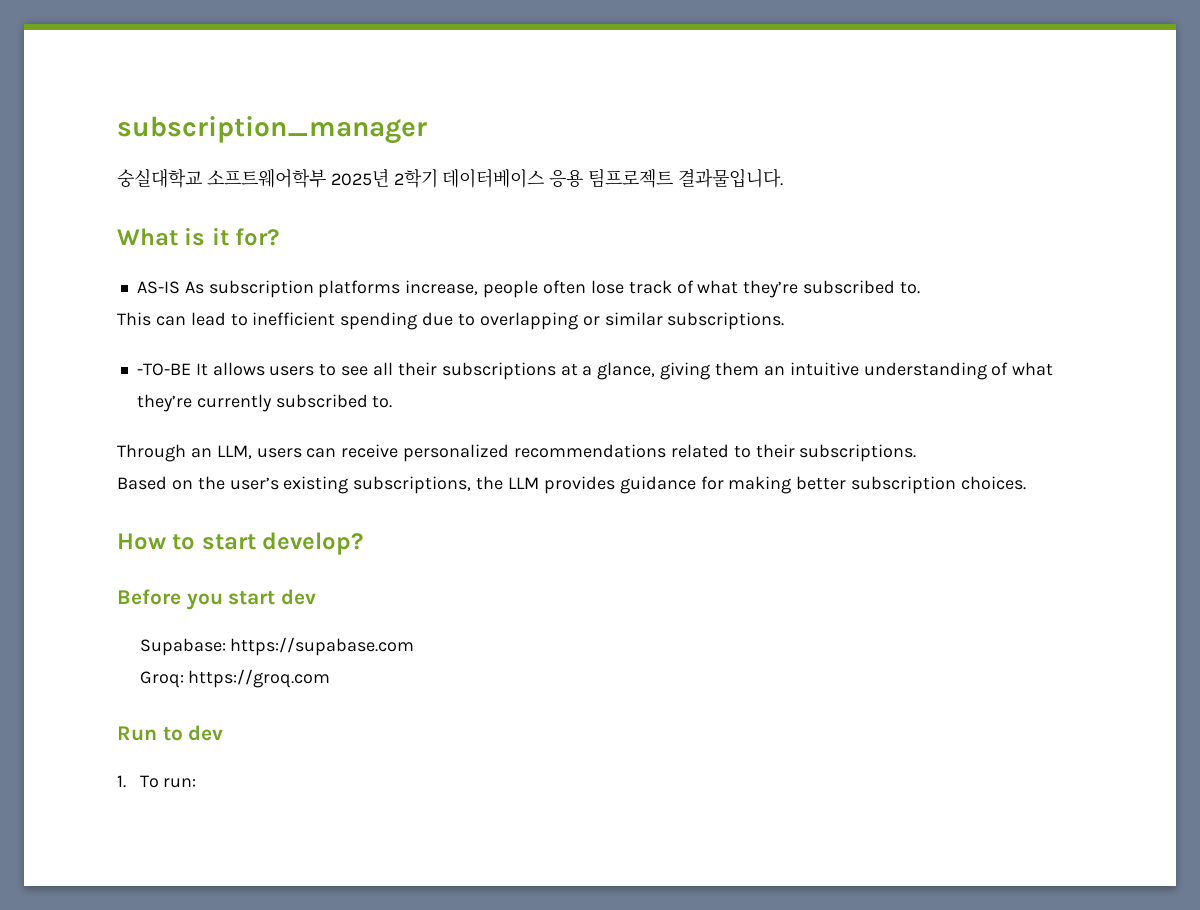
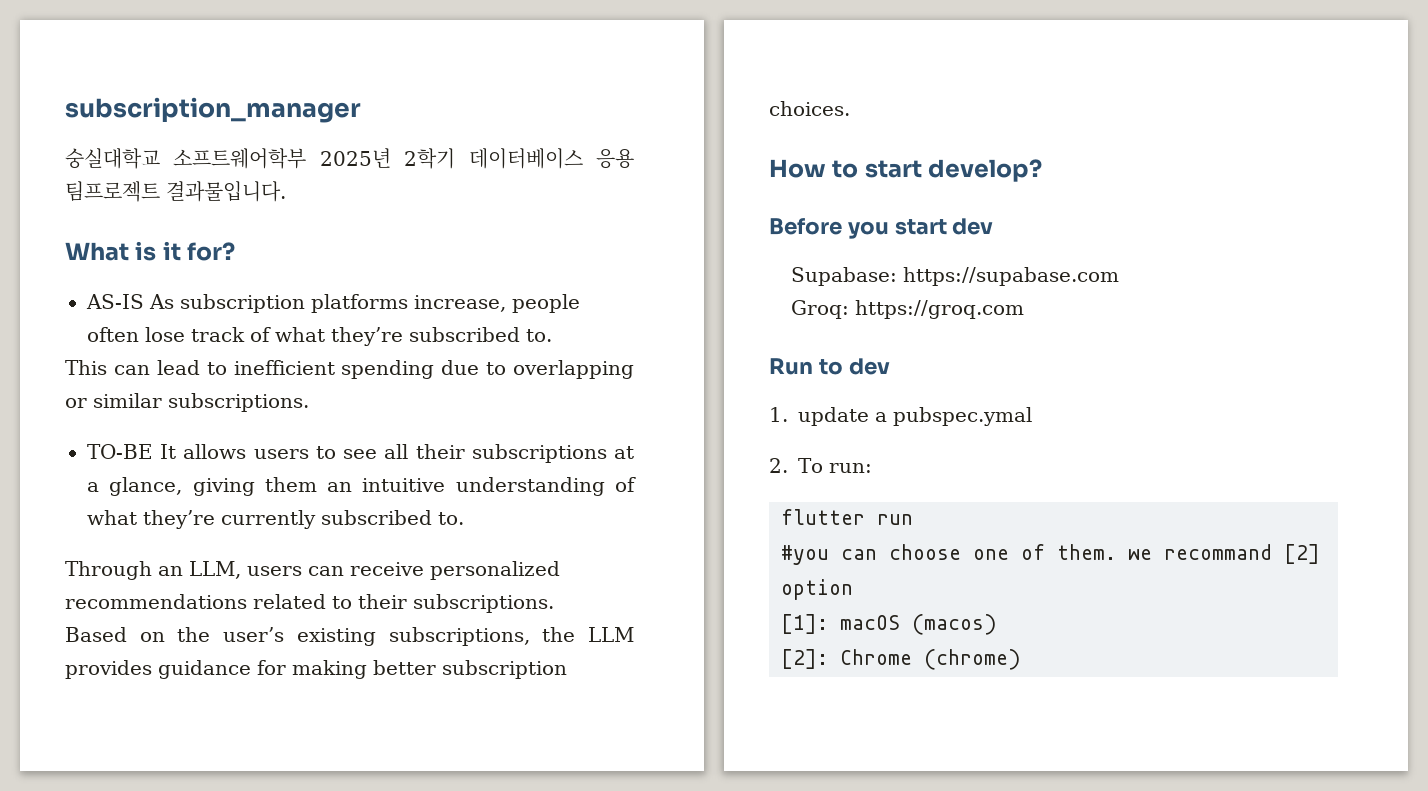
[136,363,191,376] -TO-BE -> [87,444,153,459] TO-BE
[139,775,197,788] To run: -> [798,407,1032,426] [769,458,872,473] [781,509,913,525] [781,544,1320,565] [781,579,853,600] [781,614,997,635] [781,649,1021,670] update a pubspec.ymal // 2. To run: // flutter run // #you can choose one of them. we recommand [2] option // [1]: macOS (macos) // [2]: Chrome (chrome)

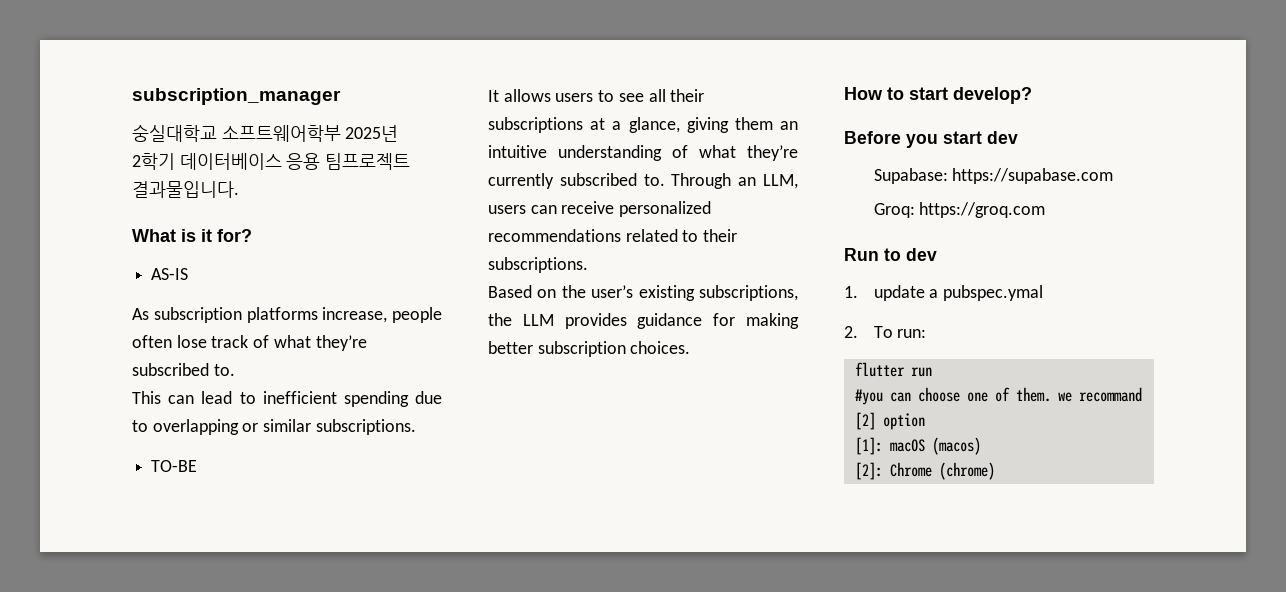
(144, 301) none -> (189, 274) //
(153, 451) none -> (198, 466) //
(464, 518) // -> (665, 180) none

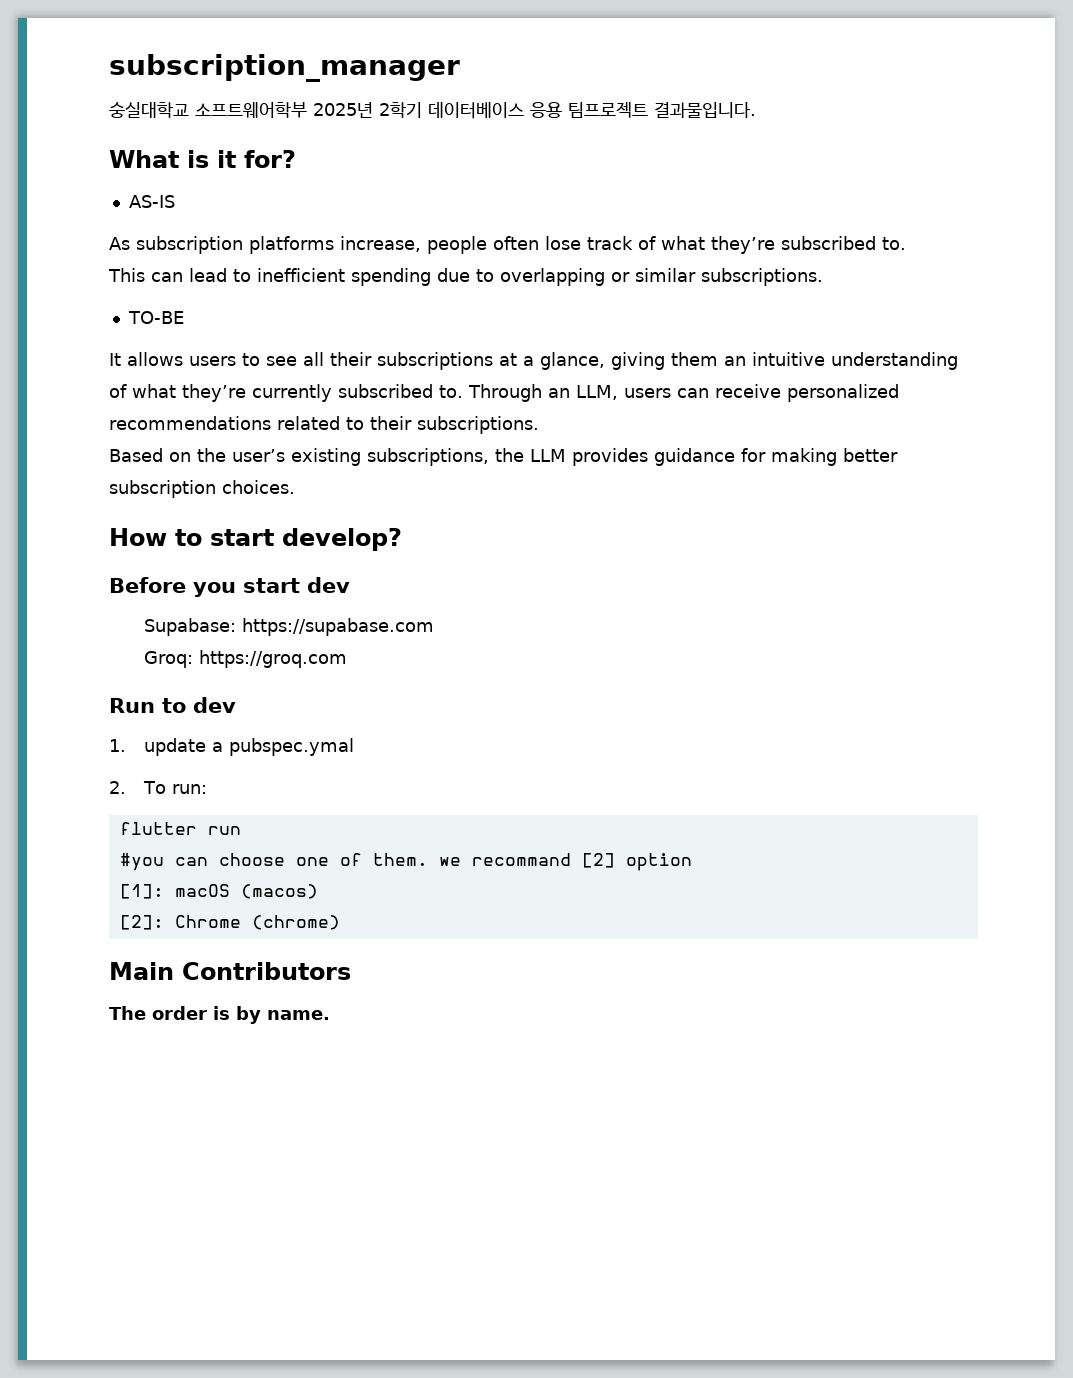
(995, 471) none -> [109,962,351,980] [109,1006,330,1024] // Main Contributors // The order is by name.

